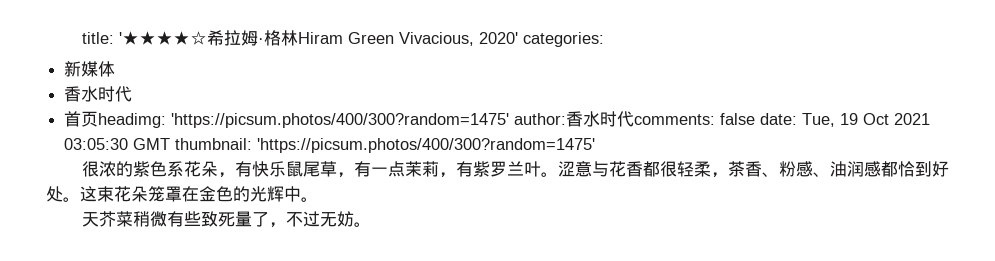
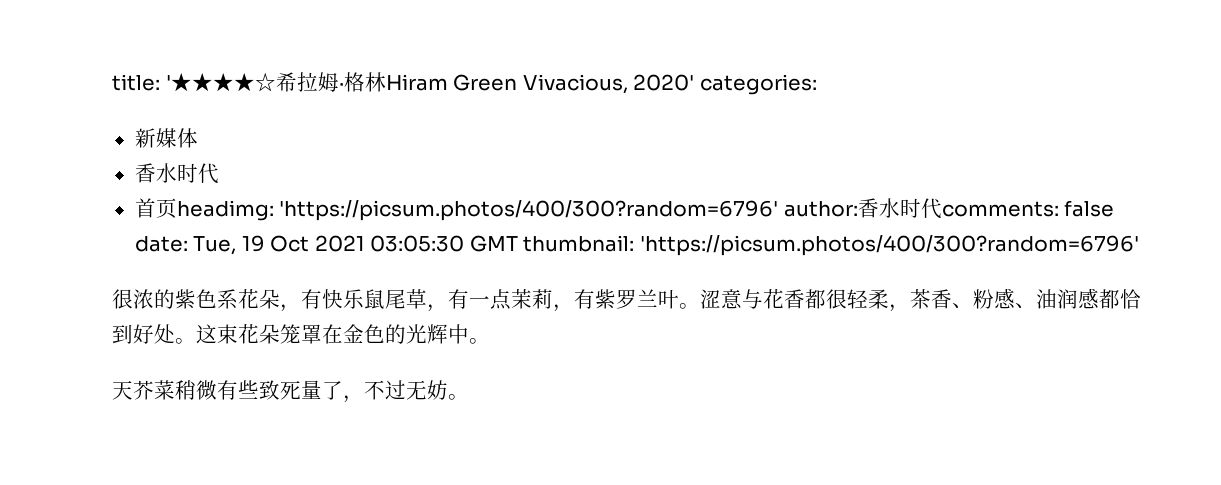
[171,113,510,128] 'https://picsum.photos/400/300?random=1475' -> [279,200,779,221] 'https://picsum.photos/400/300?random=6796'
[257,138,596,153] 'https://picsum.photos/400/300?random=1475' -> [639,235,1139,256] 'https://picsum.photos/400/300?random=6796'

